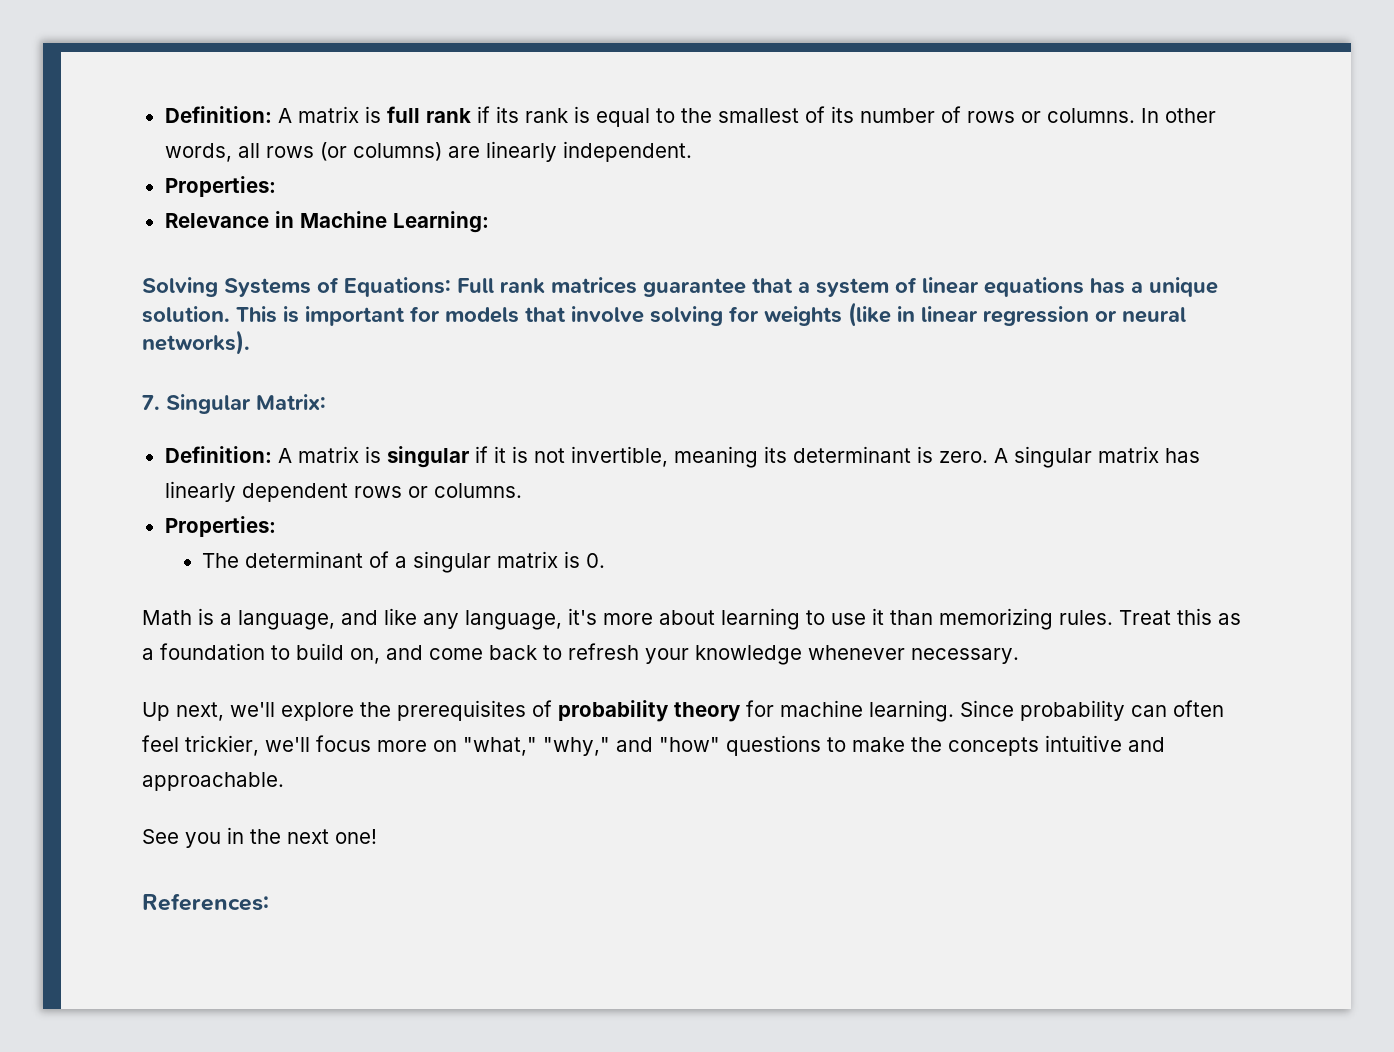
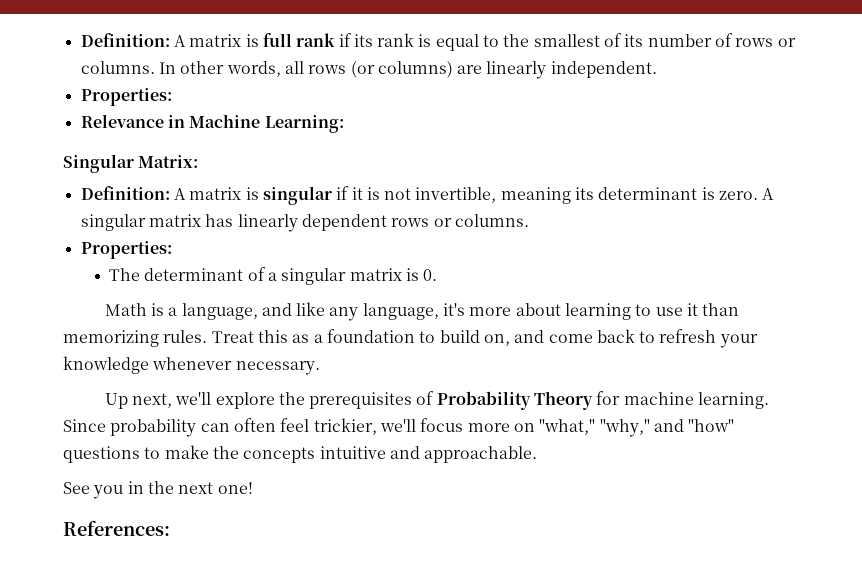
[142,277,1218,297] [142,302,1186,327] [142,330,250,355] [142,395,160,410] Solving Systems of Equations: Full rank matrices guarantee that a system of linear equations has a unique solution. This is important for models that involve solving for weights (like in linear regression or neural networks). // 7. -> (344, 124) none
[558,700,741,722] probability theory -> [436,391,594,410] Probability Theory

